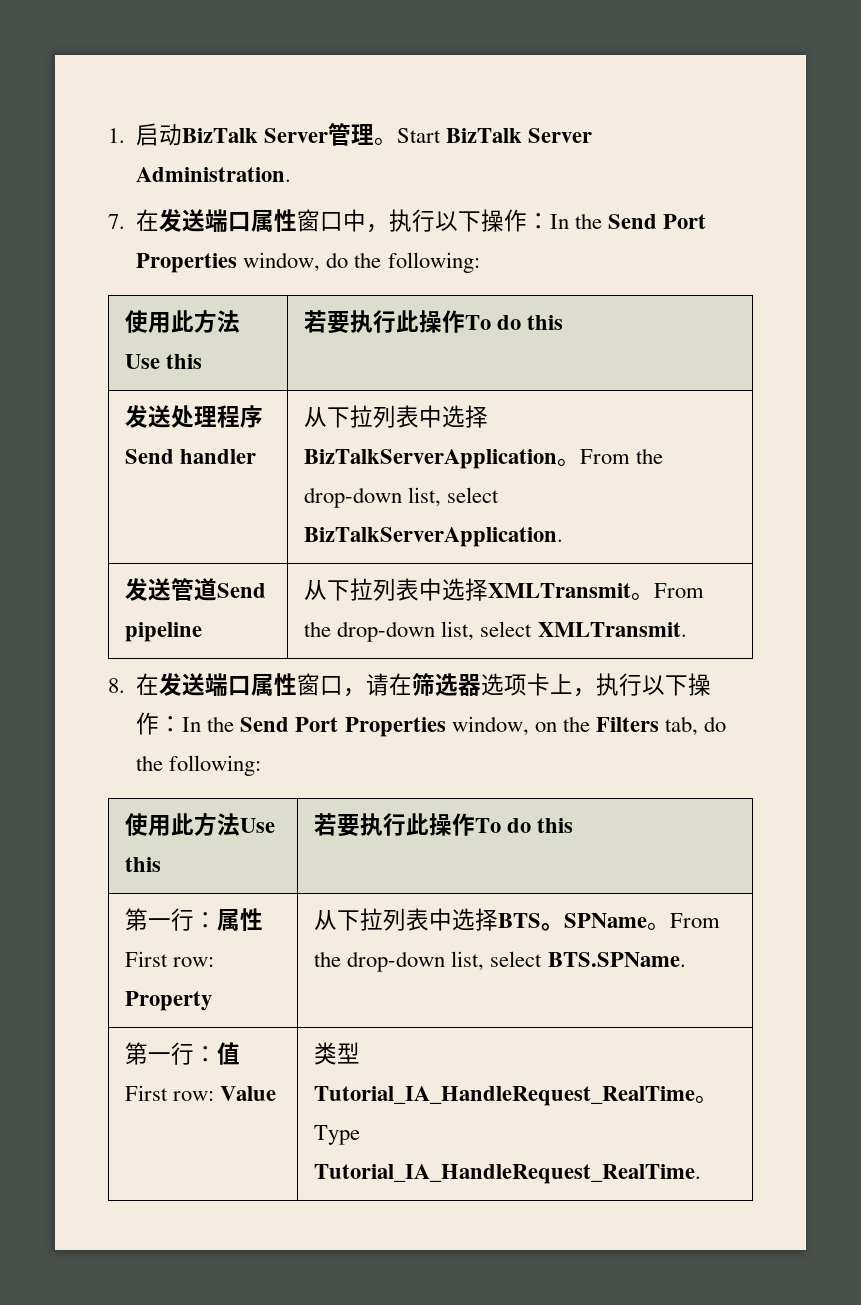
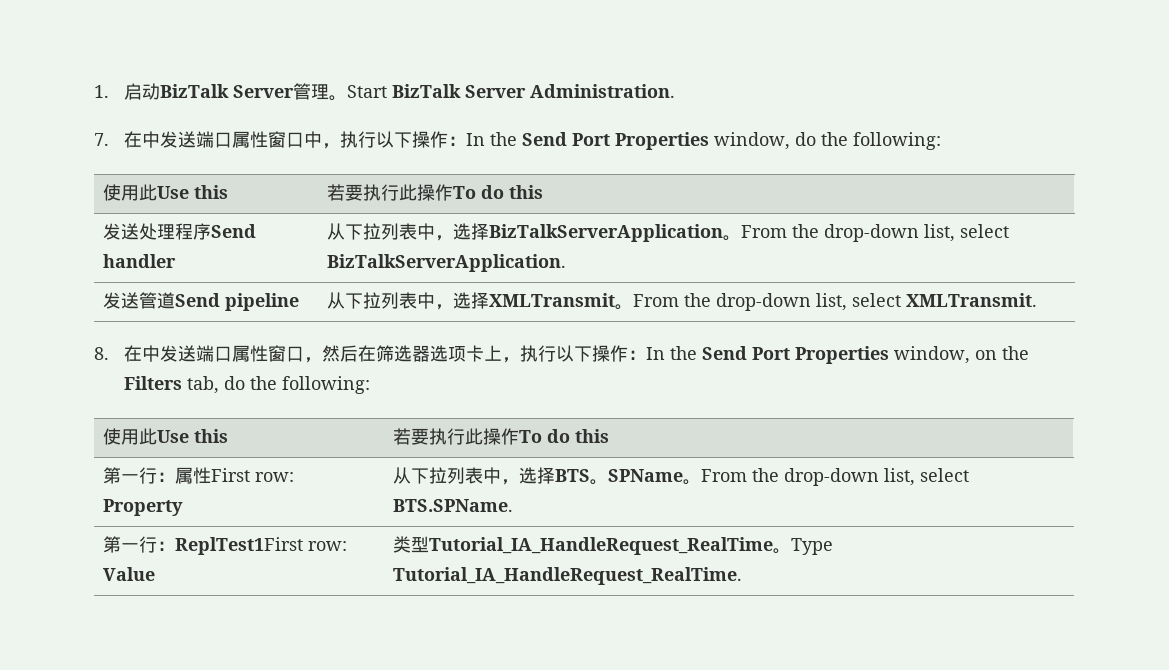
(160, 220) none -> [141,131,160,148] 中
[194,310,241,333] 方法 -> (157, 192) none
(443, 416) none -> [434,235,453,241] ，
(443, 589) none -> [434,304,453,310] ，
(160, 684) none -> [141,345,160,362] 中
[366,673,390,696] 请 -> [321,345,358,362] 然后
[194,813,241,836] 方法 -> (157, 436) none
(453, 919) none -> [500,479,519,485] ，
[217,1042,241,1065] [125,1085,169,1101] 值First -> [174,537,303,555] ReplTest1First

